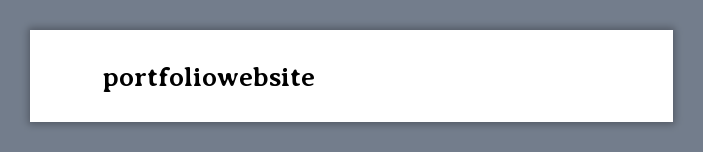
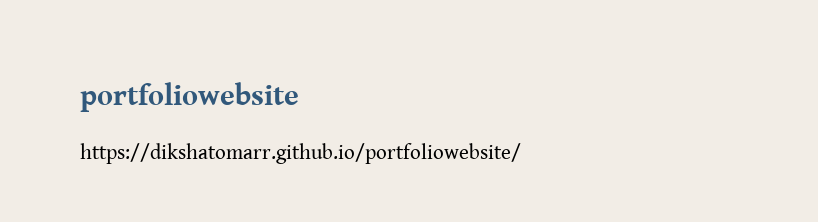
(315, 79) none -> [80,143,521,164] // https://dikshatomarr.github.io/portfoliowebsite/

